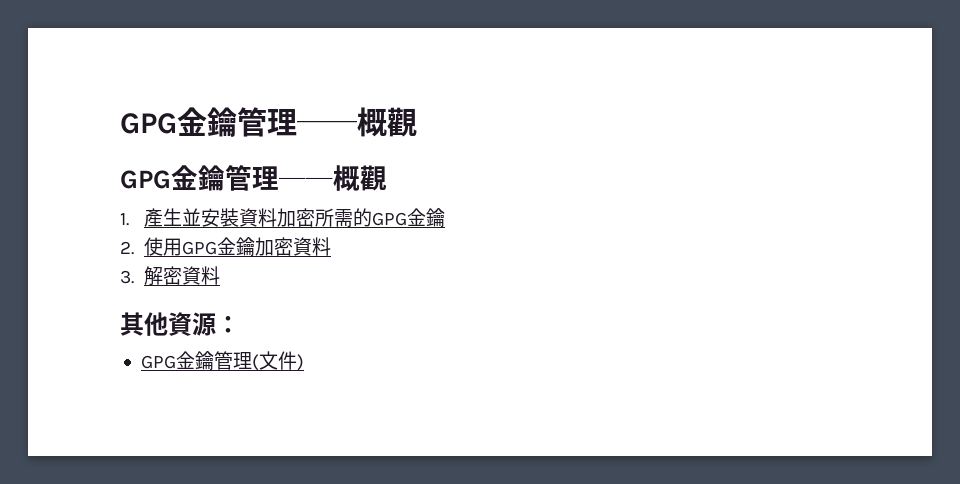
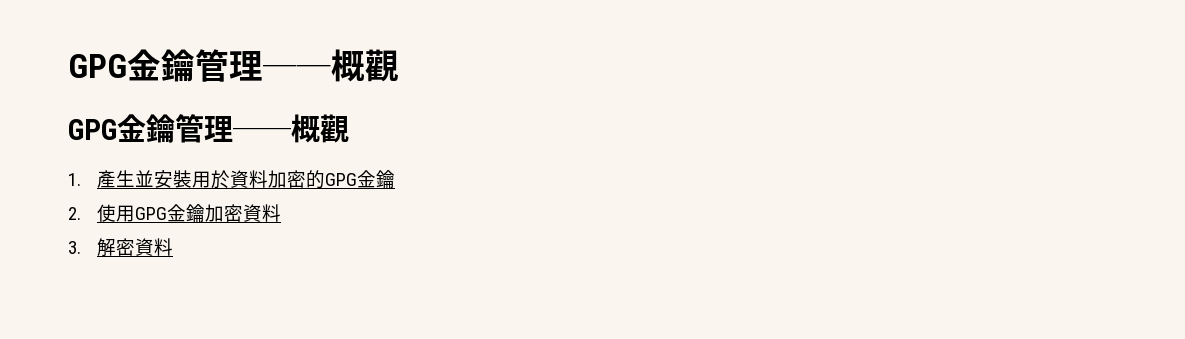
(240, 217) none -> [191,170,230,189] 用於
[315,208,354,227] 所需 -> (306, 179) none
[120,312,240,336] [140,351,304,371] // 其他資源： // GPG金鑰管理(文件) -> (173, 247) none

